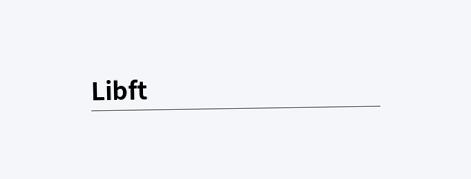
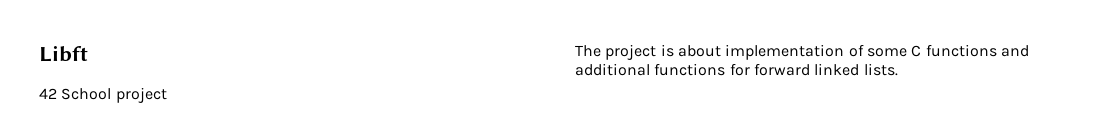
(148, 90) none -> [39,87,167,103] [575,44,1029,60] [575,63,898,76] // 42 School project // The project is about implementation of some C functions and additional functions for forward linked lists.

